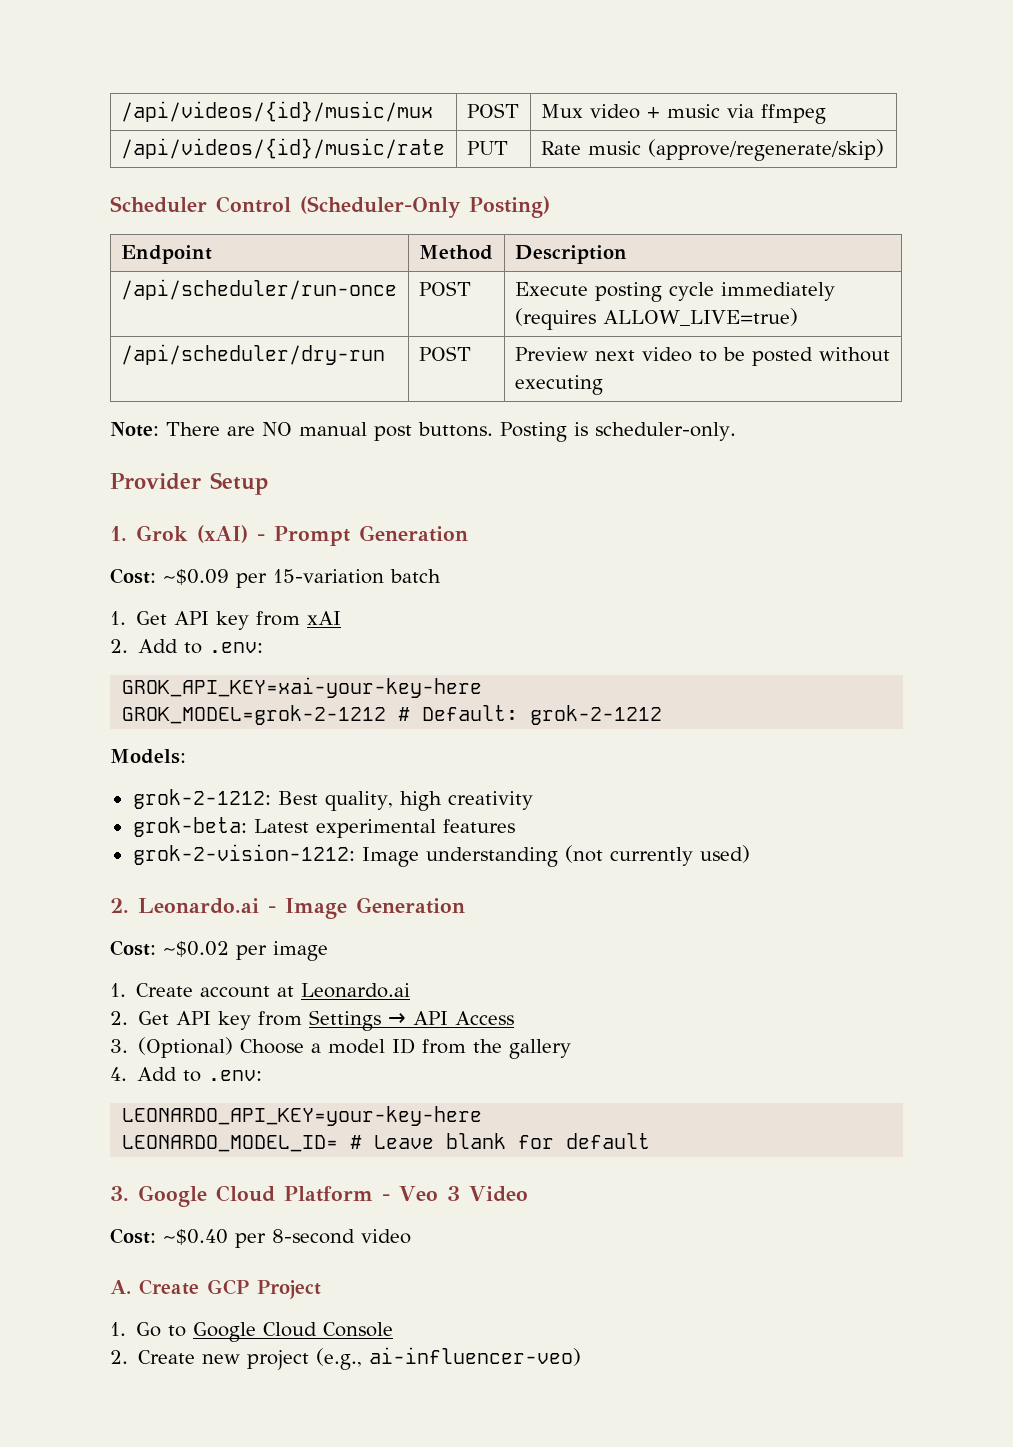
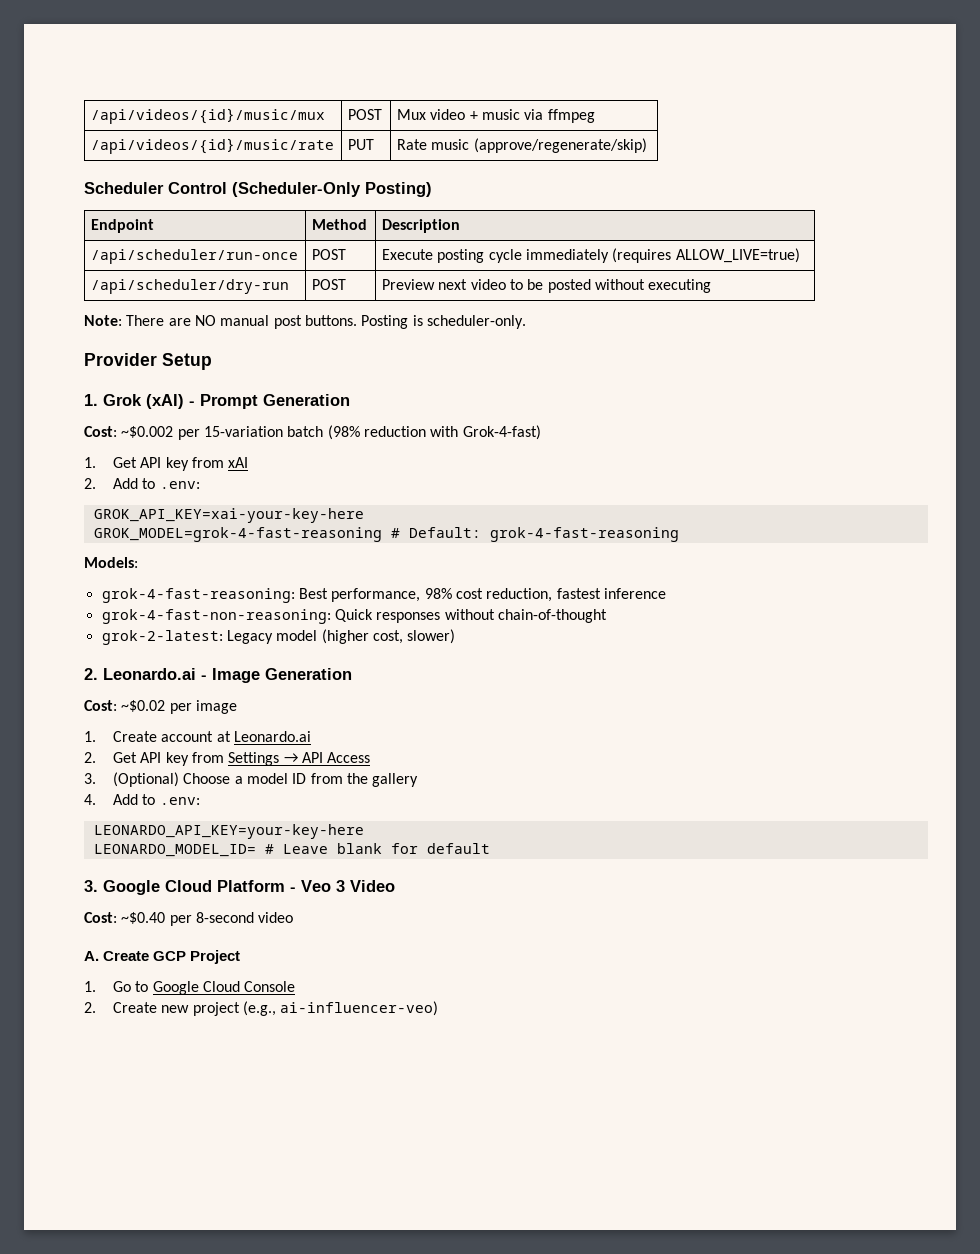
[163,569,229,585] ~$0.09 -> [121,426,174,438] ~$0.002
(441, 576) none -> [327,425,541,440] (98% reduction with Grok-4-fast)
[122,705,387,725] GROK_MODEL=grok-2-1212 -> [93,527,382,542] GROK_MODEL=grok-4-fast-reasoning
[530,705,663,725] grok-2-1212 -> [489,527,679,542] grok-4-fast-reasoning
[132,789,533,811] [132,817,515,838] [132,844,750,867] grok-2-1212: Best quality, high creativity // grok-beta: Latest experimental features // grok-2-vision-1212: Image understanding (not currently used) -> [101,588,666,603] [101,609,607,624] [101,629,456,645] grok-4-fast-reasoning: Best performance, 98% cost reduction, fastest inference // grok-4-fast-non-reasoning: Quick responses without chain-of-thought // grok-2-latest: Legacy model (higher cost, slower)

